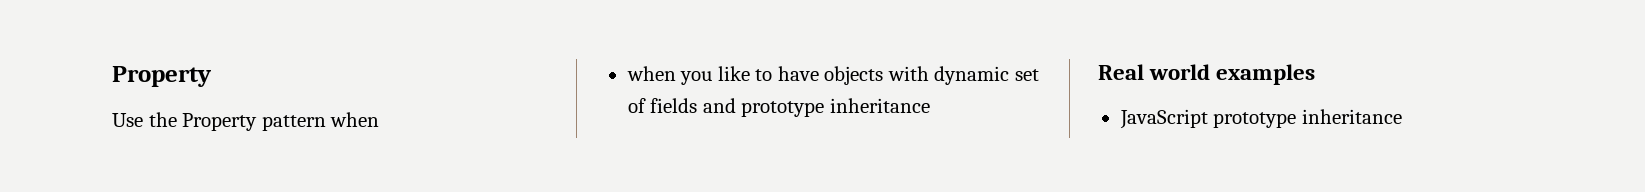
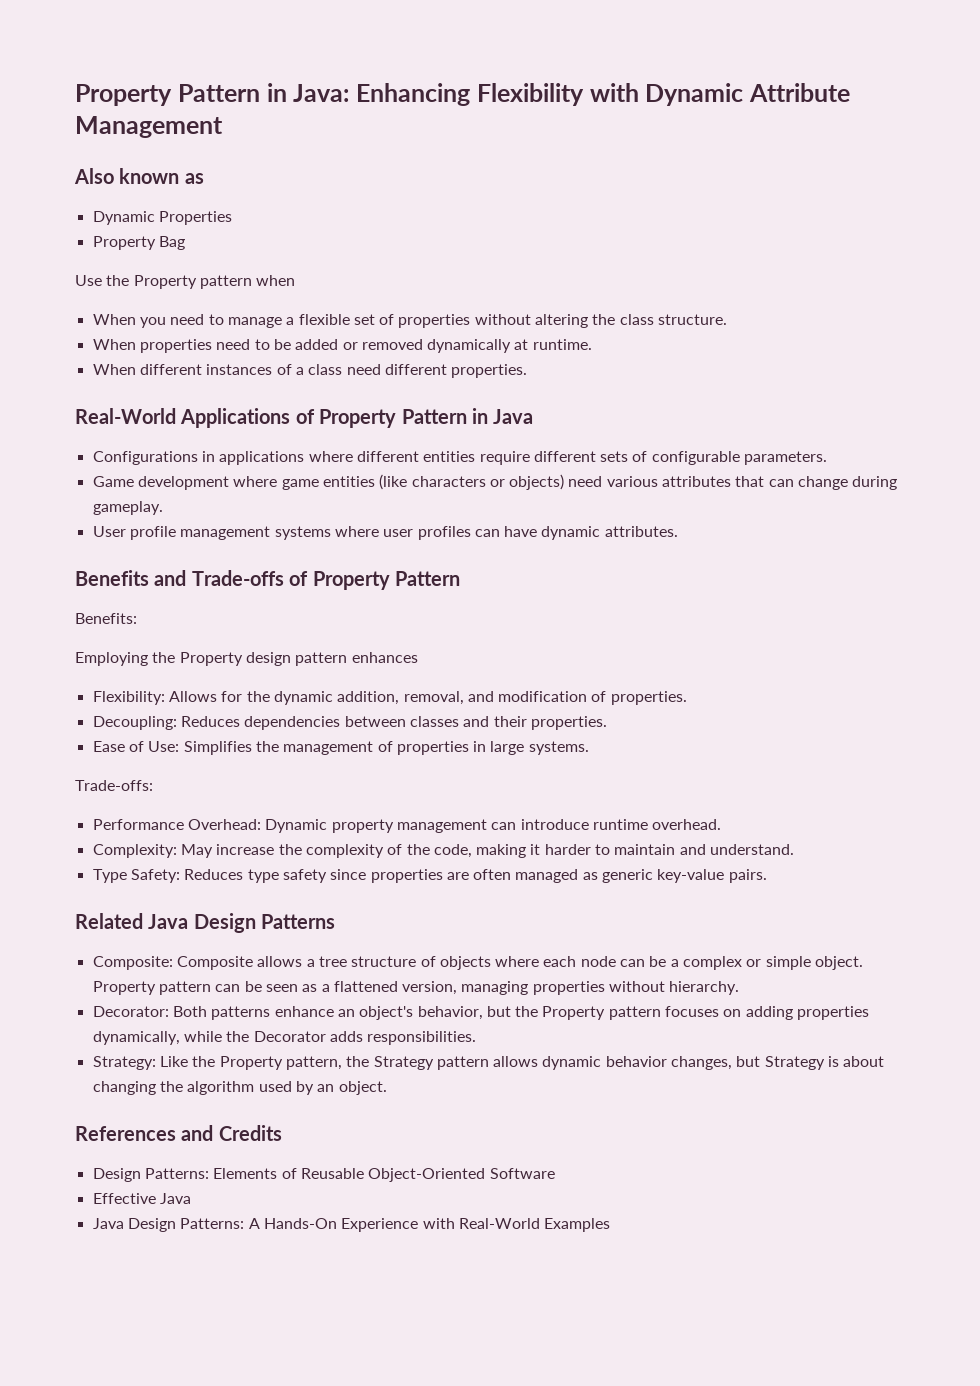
[112,66,212,87] Property -> [75,83,850,106] [75,116,223,138] [74,168,204,184] [92,211,232,225] [92,236,185,250] Property Pattern in Java: Enhancing Flexibility with Dynamic Attribute Management // Also known as // Dynamic Properties // Property Bag
[626,66,1039,85] [627,98,930,117] [1098,64,1316,85] [1119,109,1402,129] when you like to have objects with dynamic set of fields and prototype inheritance // Real world examples // JavaScript prototype inheritance -> [92,314,728,328] [92,339,592,353] [92,364,528,378] [75,408,534,428] [92,451,828,465] [92,474,898,490] [92,501,163,515] [92,526,678,540] [75,570,460,590] [75,613,137,624] [75,652,418,666] [92,691,687,705] [92,716,607,730] [92,741,589,755] [75,780,153,791] [92,819,722,833] [92,844,795,858] [92,869,767,883] [75,913,336,933] [92,956,864,970] [92,981,740,995] [92,1006,870,1020] [92,1031,477,1045] [92,1056,885,1070] [92,1081,387,1095] [75,1125,282,1141] [92,1168,555,1182] [92,1193,191,1204] [92,1218,611,1232] When you need to manage a flexible set of properties without altering the class structure. // When properties need to be added or removed dynamically at runtime. // When different instances of a class need different properties. // Real-World Applications of Property Pattern in Java // Configurations in applications where different entities require different sets of configurable parameters. // Game development where game entities (like characters or objects) need various attributes that can change during gameplay. // User profile management systems where user profiles can have dynamic attributes. // Benefits and Trade-offs of Property Pattern // Benefits: // Employing the Property design pattern enhances // Flexibility: Allows for the dynamic addition, removal, and modification of properties. // Decoupling: Reduces dependencies between classes and their properties. // Ease of Use: Simplifies the management of properties in large systems. // Trade-offs: // Performance Overhead: Dynamic property management can introduce runtime overhead. // Complexity: May increase the complexity of the code, making it harder to maintain and understand. // Type Safety: Reduces type safety since properties are often managed as generic key-value pairs. // Related Java Design Patterns // Composite: Composite allows a tree structure of objects where each node can be a complex or simple object. Property pattern can be seen as a flattened version, managing properties without hierarchy. // Decorator: Both patterns enhance an object's behavior, but the Property pattern focuses on adding properties dynamically, while the Decorator adds responsibilities. // Strategy: Like the Property pattern, the Strategy pattern allows dynamic behavior changes, but Strategy is about changing the algorithm used by an object. // References and Credits // Design Patterns: Elements of Reusable Object-Oriented Software // Effective Java // Java Design Patterns: A Hands-On Experience with Real-World Examples

